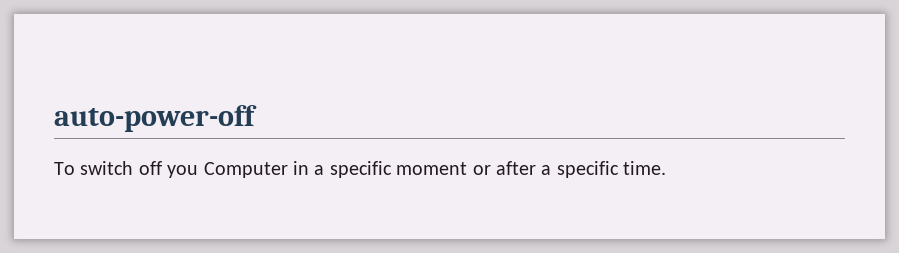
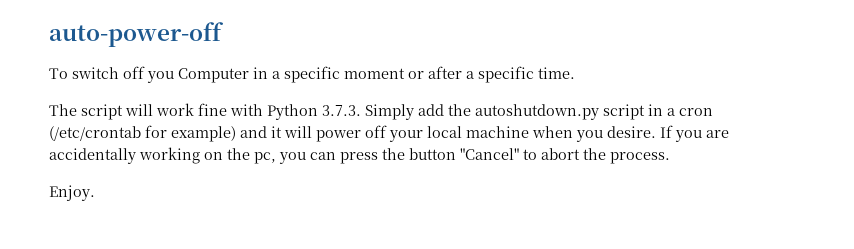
(667, 168) none -> [49,103,713,120] [49,125,729,142] [49,147,670,164] [49,185,95,201] // The script will work fine with Python 3.7.3. Simply add the autoshutdown.py script in a cron (/etc/crontab for example) and it will power off your local machine when you desire. If you are accidentally working on the pc, you can press the button "Cancel" to abort the process. // Enjoy.

